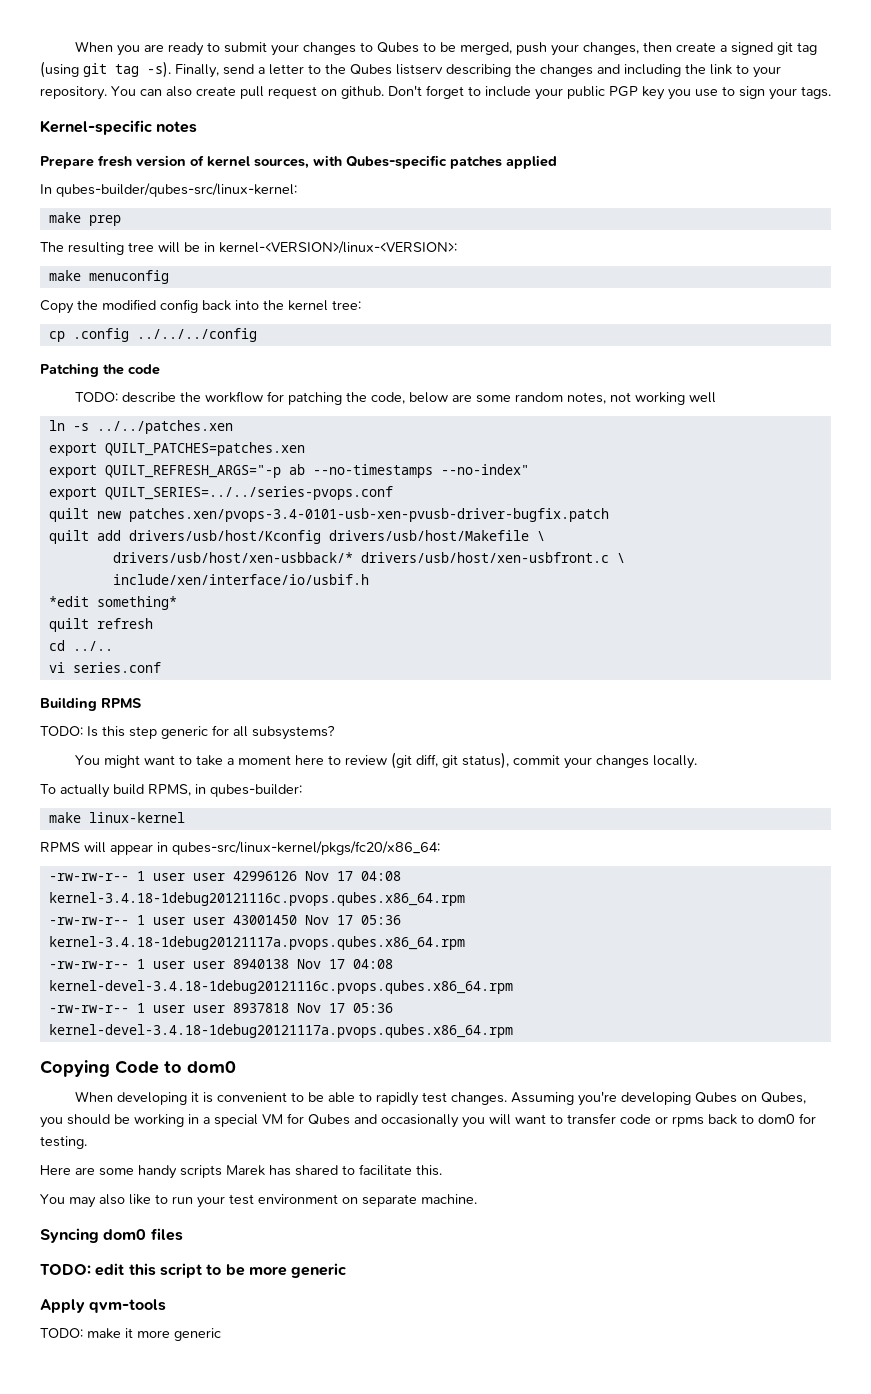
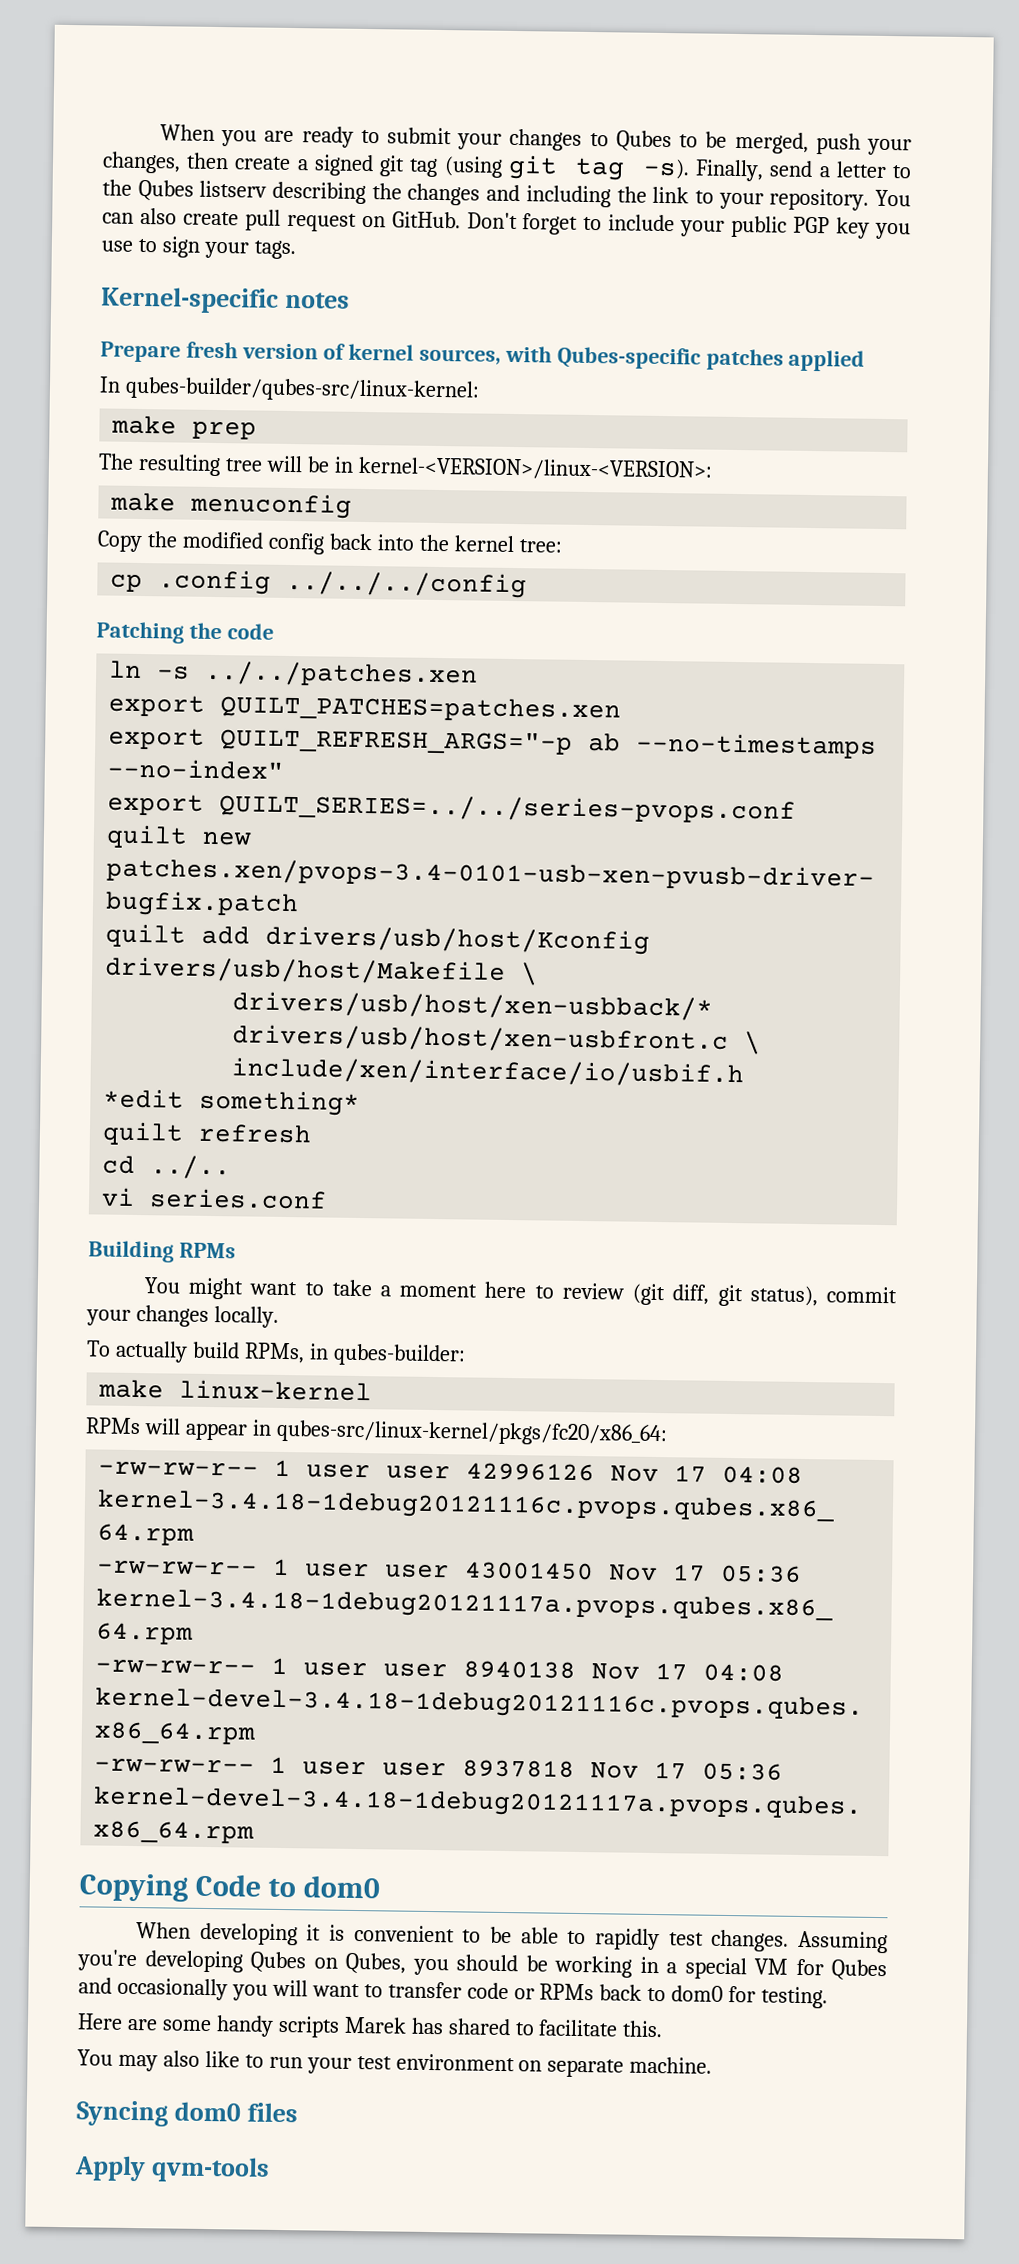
[341,86,384,99] github. -> [391,211,461,229] GitHub.
[75,391,717,405] // TODO: describe the workflow for patching the code, below are some random notes, not working well -> (274, 631) none
[101,698,141,708] [40,725,335,740] RPMS // TODO: Is this step generic for all subsystems? -> [178,1242,236,1259] RPMs
[148,784,191,796] RPMS, -> [243,1342,305,1364] RPMs,
[40,842,80,852] RPMS -> [85,1417,141,1435] RPMs
[672,1116,704,1127] rpms -> [539,1983,595,2001] RPMs
[40,1263,348,1278] [40,1299,167,1313] [40,1328,221,1341] TODO: edit this script to be more generic // Apply qvm-tools // TODO: make it more generic -> [74,2155,270,2183] Apply qvm-tools

